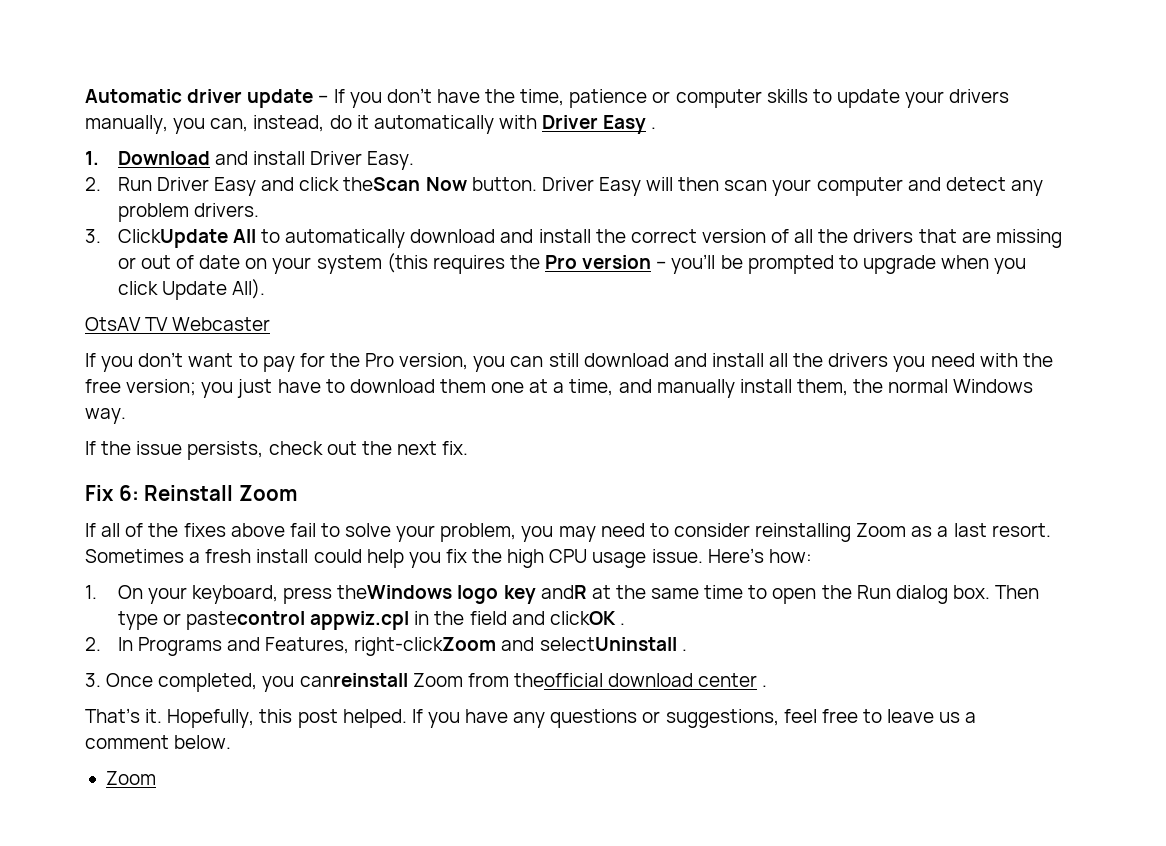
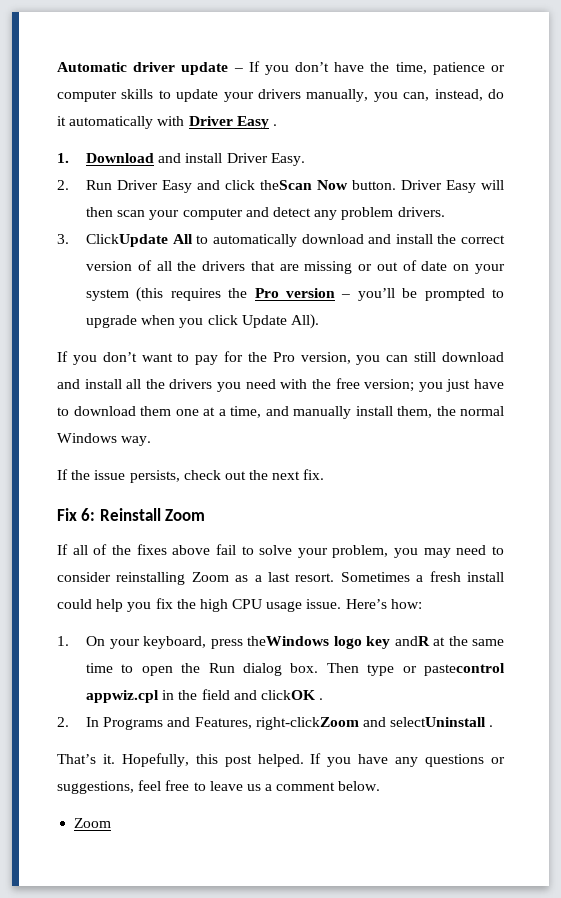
[85,317,271,331] // OtsAV TV Webcaster -> (320, 321) none
[85,673,768,692] // 3. Once completed, you canreinstall Zoom from theofficial download center . -> (494, 726) none

